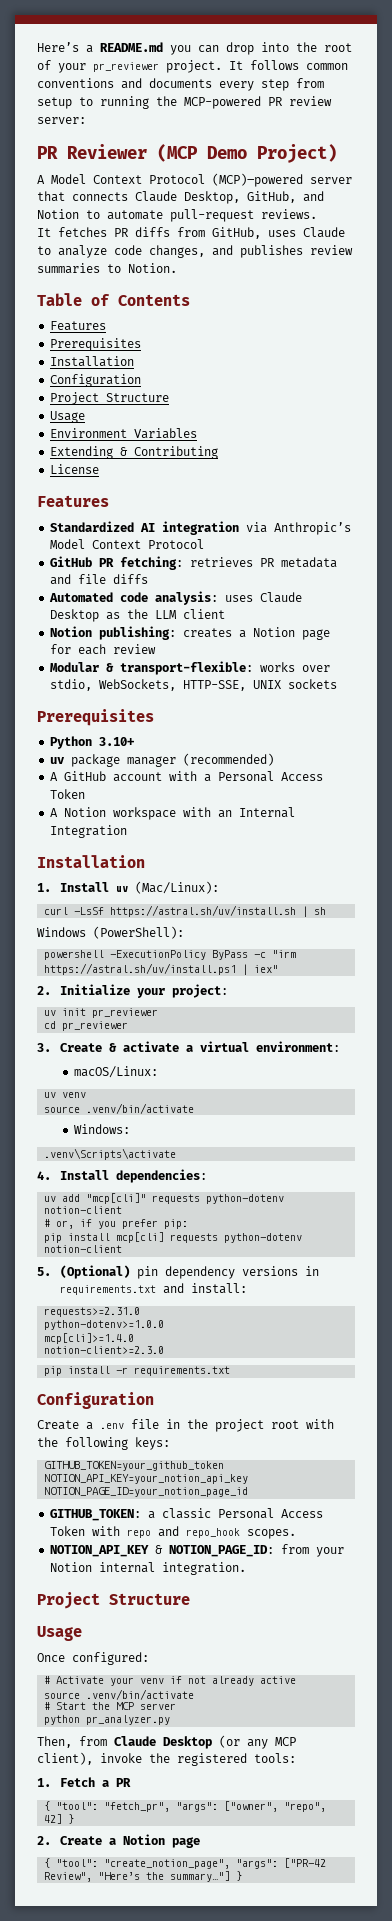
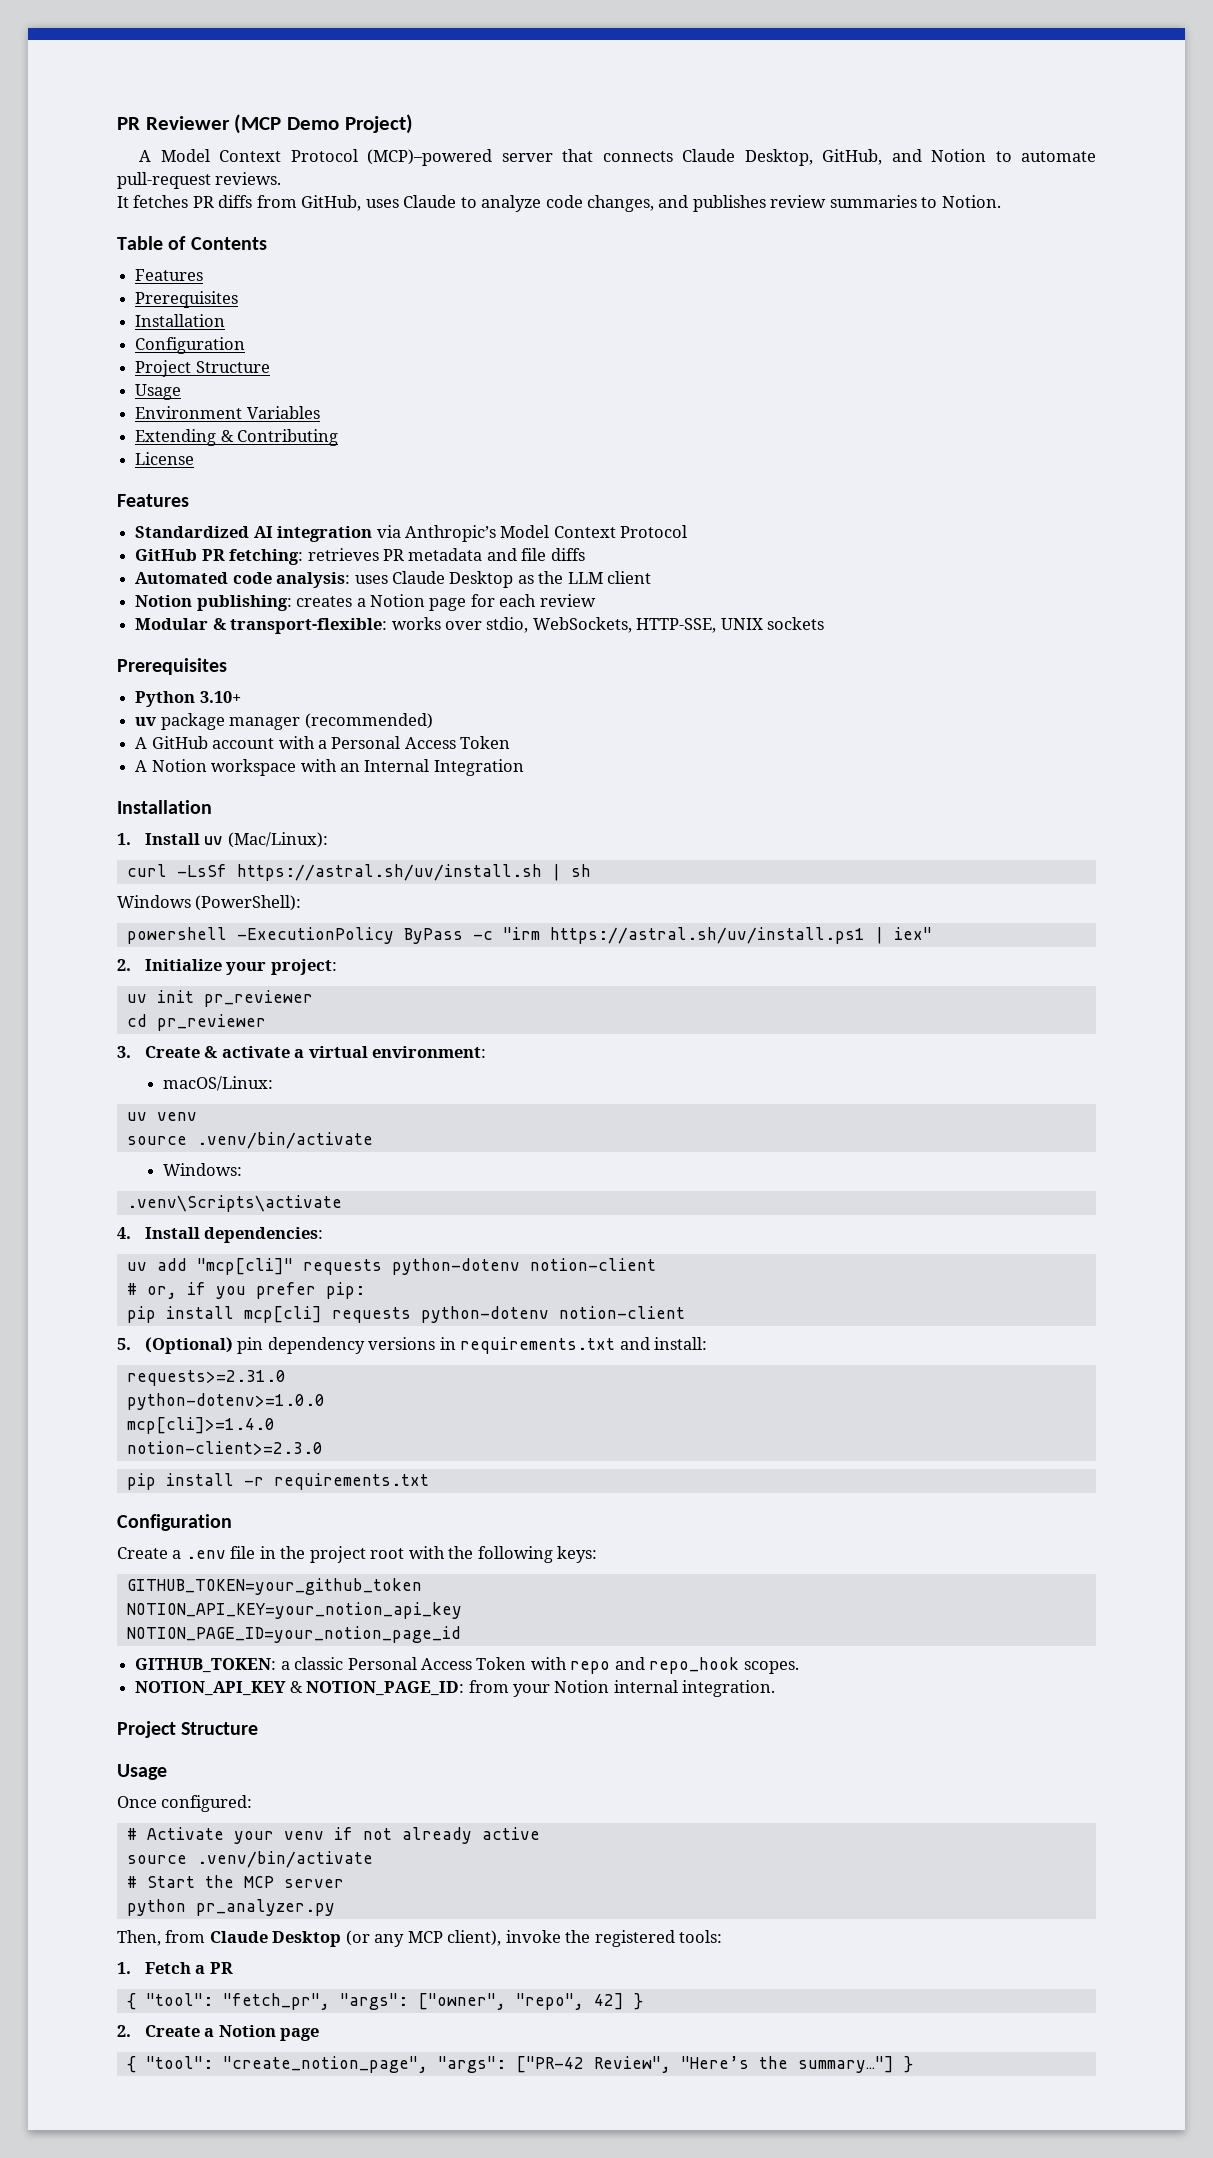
[37,42,352,55] [37,60,348,73] [37,78,324,91] [37,96,332,109] [37,117,86,124] Here’s a README.md you can drop into the root of your pr_reviewer project. It follows common conventions and documents every step from setup to running the MCP-powered PR review server: // -> (117, 123) none

